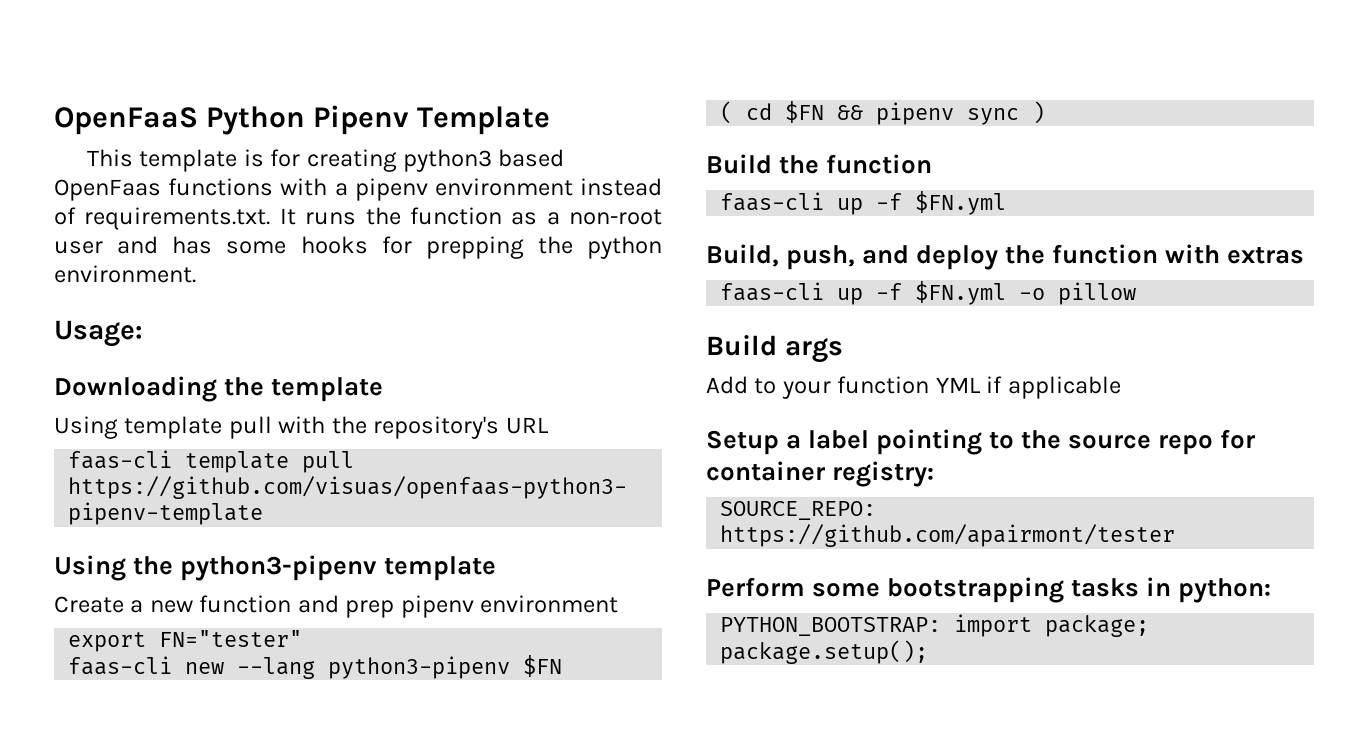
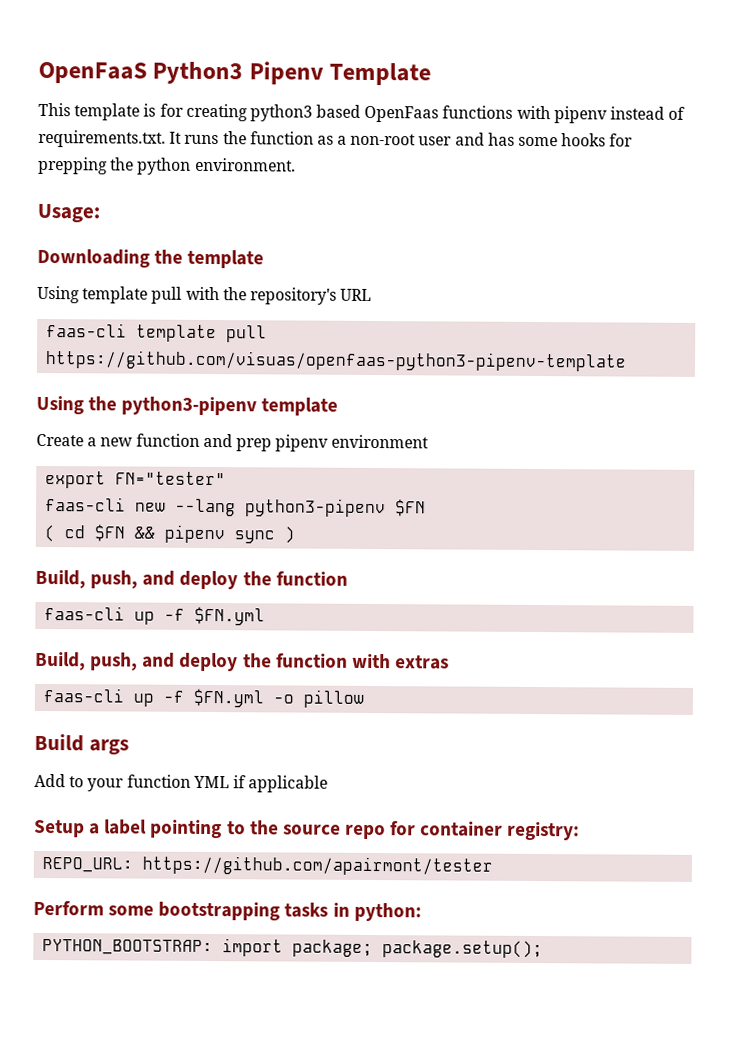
[206,106,306,135] Python -> [152,61,244,85] Python3
[334,178,573,201] a pipenv environment -> [553,106,607,124] pipenv
[706,154,772,174] Build -> [35,569,239,590] Build, push, and deploy
[720,501,877,520] SOURCE_REPO: -> [42,856,134,873] REPO_URL:

